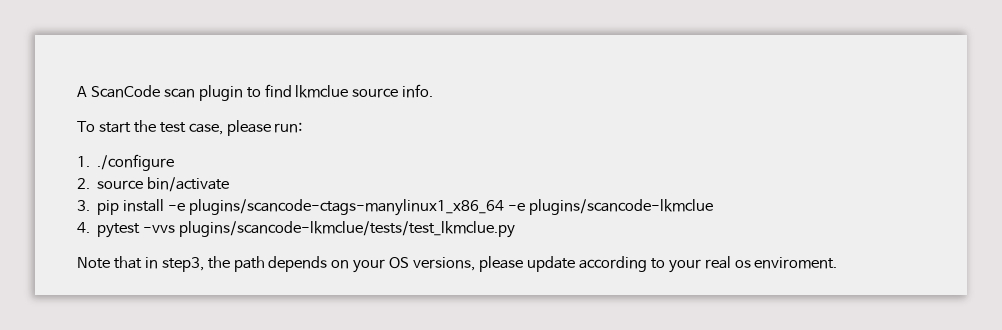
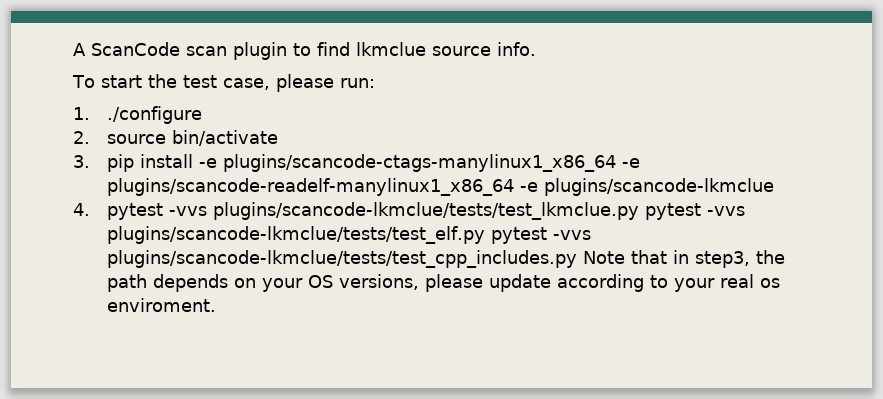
(525, 207) none -> [107,178,539,196] plugins/scancode-readelf-manylinux1_x86_64 -e
(516, 229) // -> [645,203,746,220] [107,226,592,244] [107,250,578,268] pytest -vvs plugins/scancode-lkmclue/tests/test_elf.py pytest -vvs plugins/scancode-lkmclue/tests/test_cpp_includes.py

